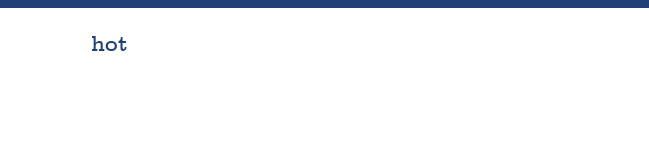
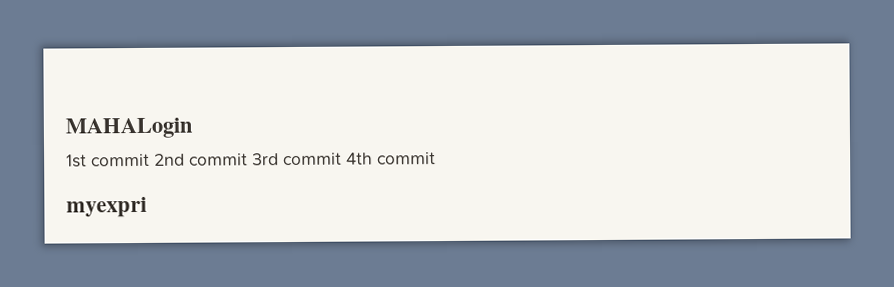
[91,36,128,51] hot -> [65,117,193,139] [66,152,436,168] [66,196,147,218] MAHALogin // 1st commit 2nd commit 3rd commit 4th commit // myexpri

